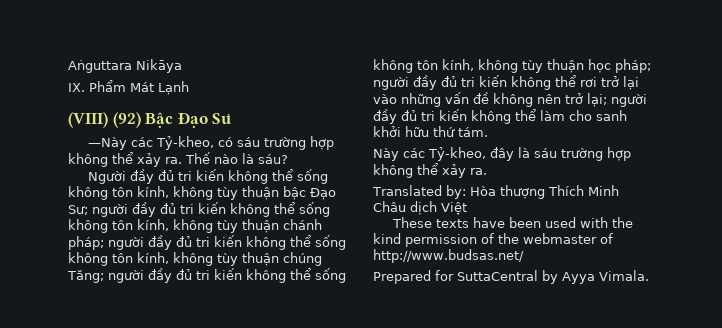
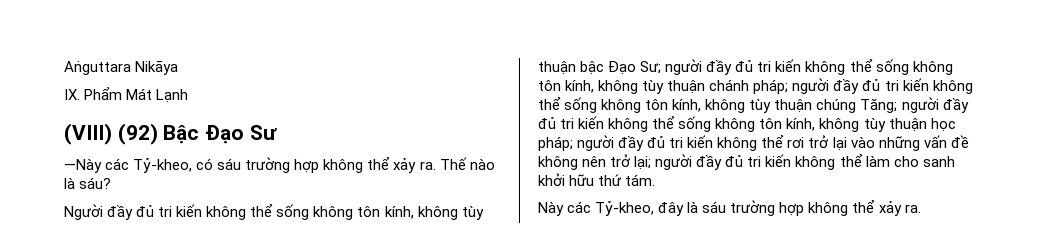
[372,185,619,199] [373,201,467,215] [392,217,634,228] [373,233,613,247] [373,249,524,263] [373,270,649,284] // Translated by: Hòa thượng Thích Minh Châu dịch Việt // These texts have been used with the kind permission of the webmaster of http://www.budsas.net/ // Prepared for SuttaCentral by Ayya Vimala. -> (921, 208) none

